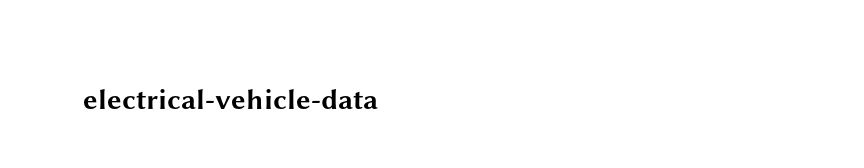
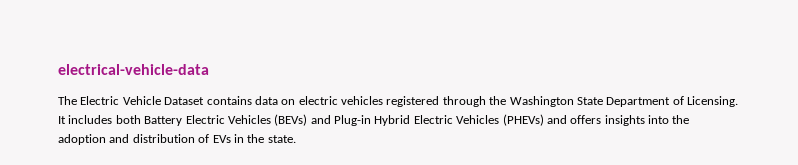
(378, 99) none -> [58,96,738,107] [58,114,690,126] [58,134,296,145] // The Electric Vehicle Dataset contains data on electric vehicles registered through the Washington State Department of Licensing. It includes both Battery Electric Vehicles (BEVs) and Plug-in Hybrid Electric Vehicles (PHEVs) and offers insights into the adoption and distribution of EVs in the state.

